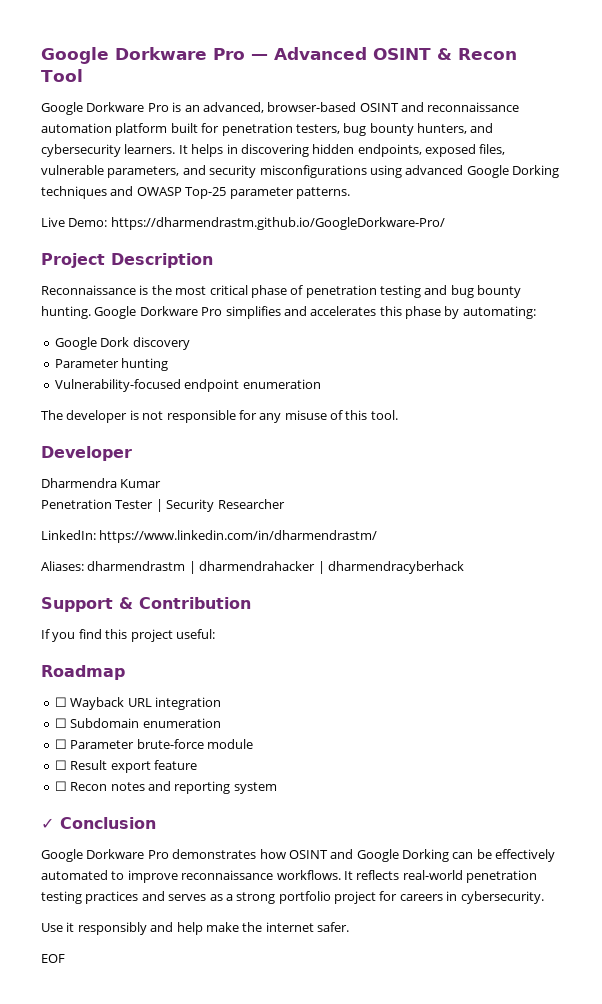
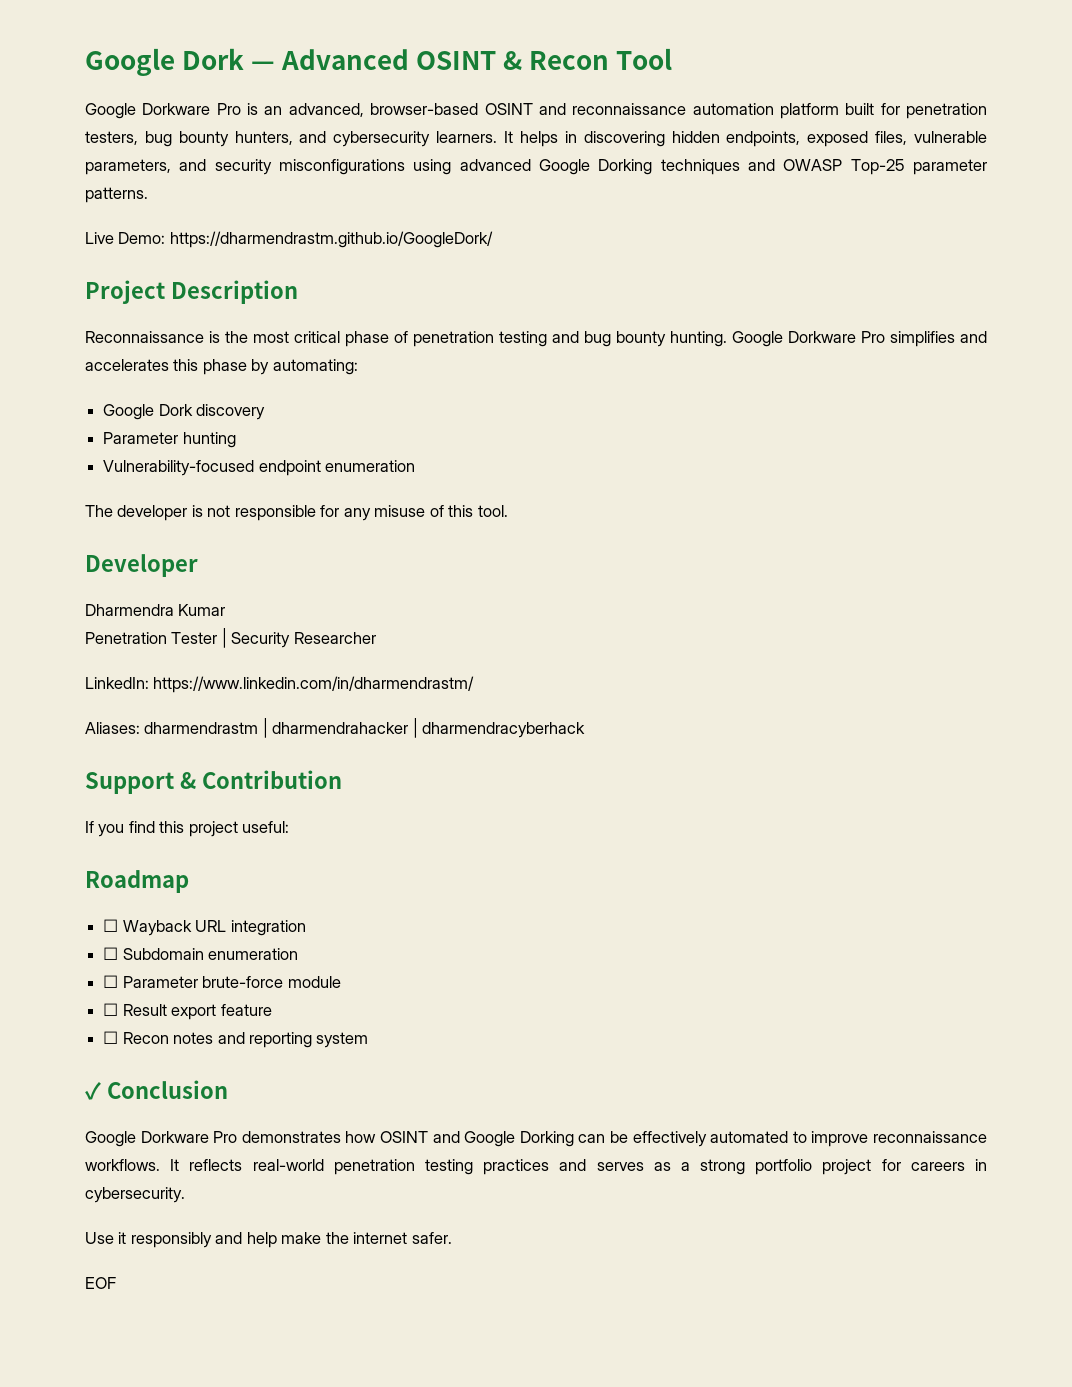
[41,47,245,64] Google Dorkware Pro -> [85,48,245,76] Google Dork
[110,217,445,230] https://dharmendrastm.github.io/GoogleDorkware-Pro/ -> [169,231,493,248] https://dharmendrastm.github.io/GoogleDork/

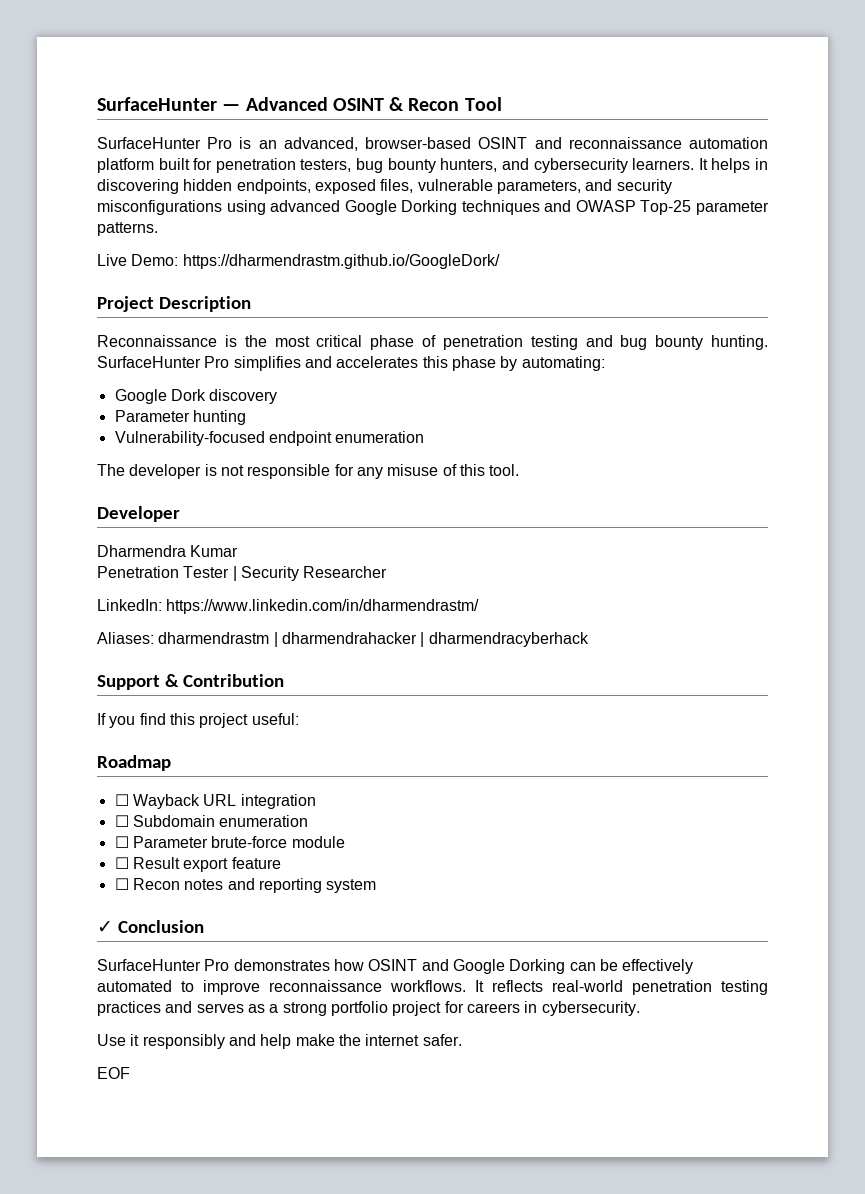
[85,48,245,76] Google Dork -> [97,97,217,111] SurfaceHunter
[85,103,211,119] Google Dorkware -> [97,137,201,149] SurfaceHunter
[732,331,856,347] Google Dorkware -> [97,356,201,368] SurfaceHunter
[85,1131,209,1147] Google Dorkware -> [97,959,201,971] SurfaceHunter

